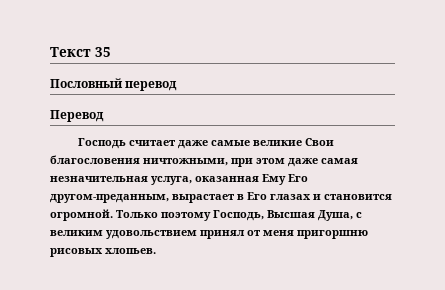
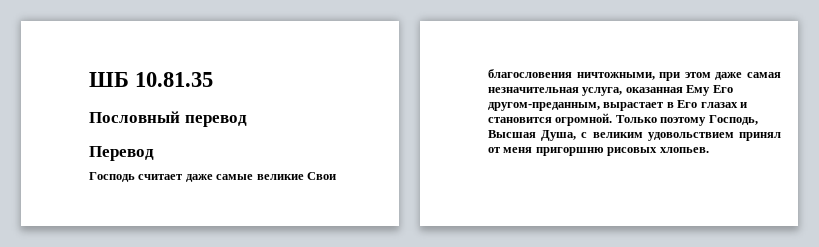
[50,47,111,57] Текст 35 -> [89,72,214,87] ШБ 10.81.35

